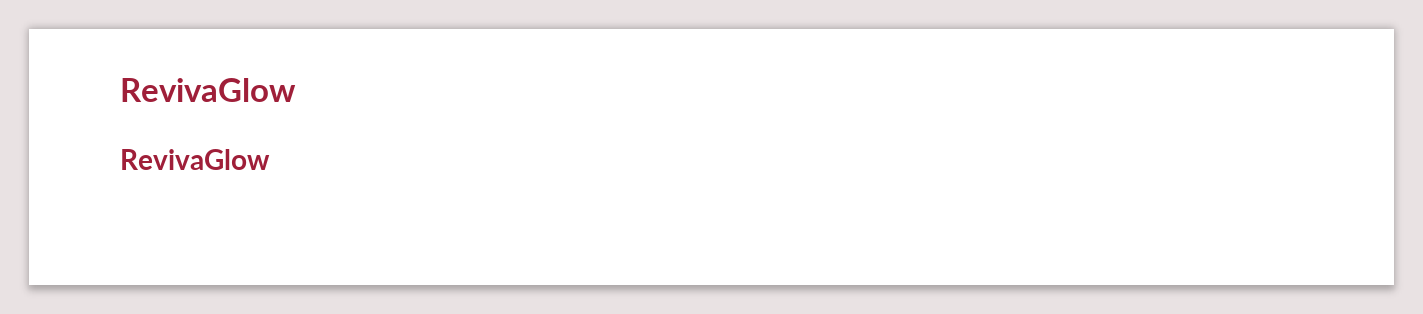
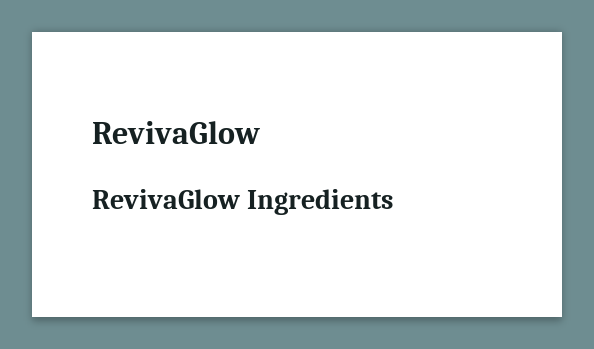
(270, 159) none -> [247,189,394,215] Ingredients

